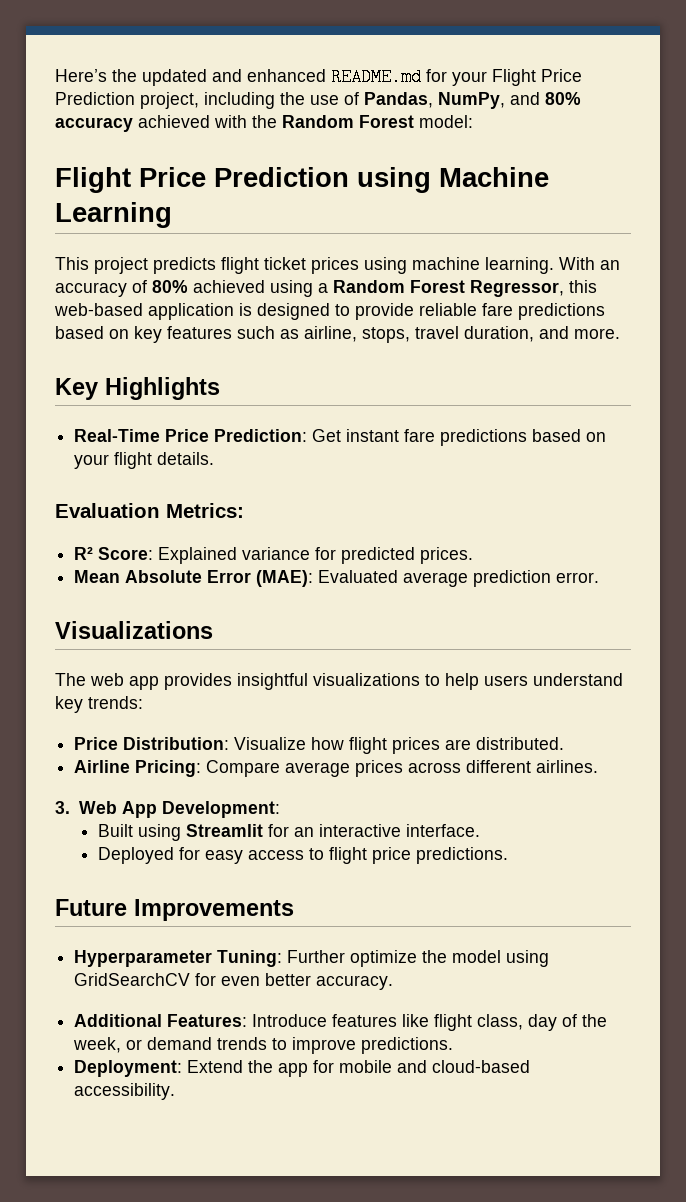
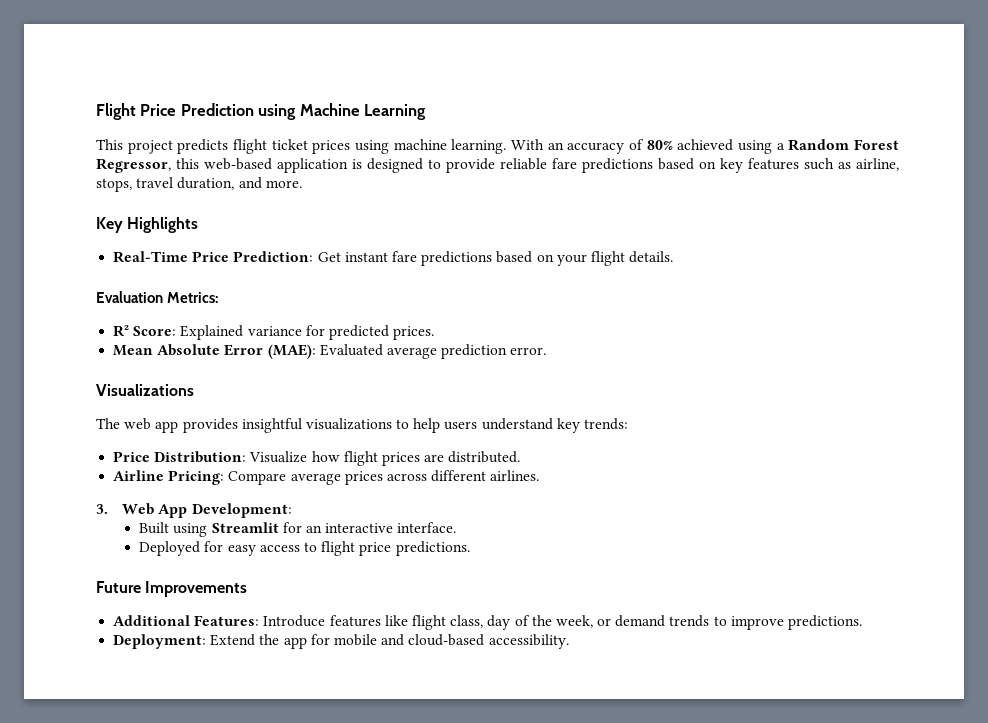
[55,68,582,86] [55,92,581,109] [55,115,473,132] Here’s the updated and enhanced README.md for your Flight Price Prediction project, including the use of Pandas, NumPy, and 80% accuracy achieved with the Random Forest model: // -> (96, 111) none
[74,950,550,967] [74,973,394,990] // Hyperparameter Tuning: Further optimize the model using GridSearchCV for even better accuracy. -> (248, 589) none

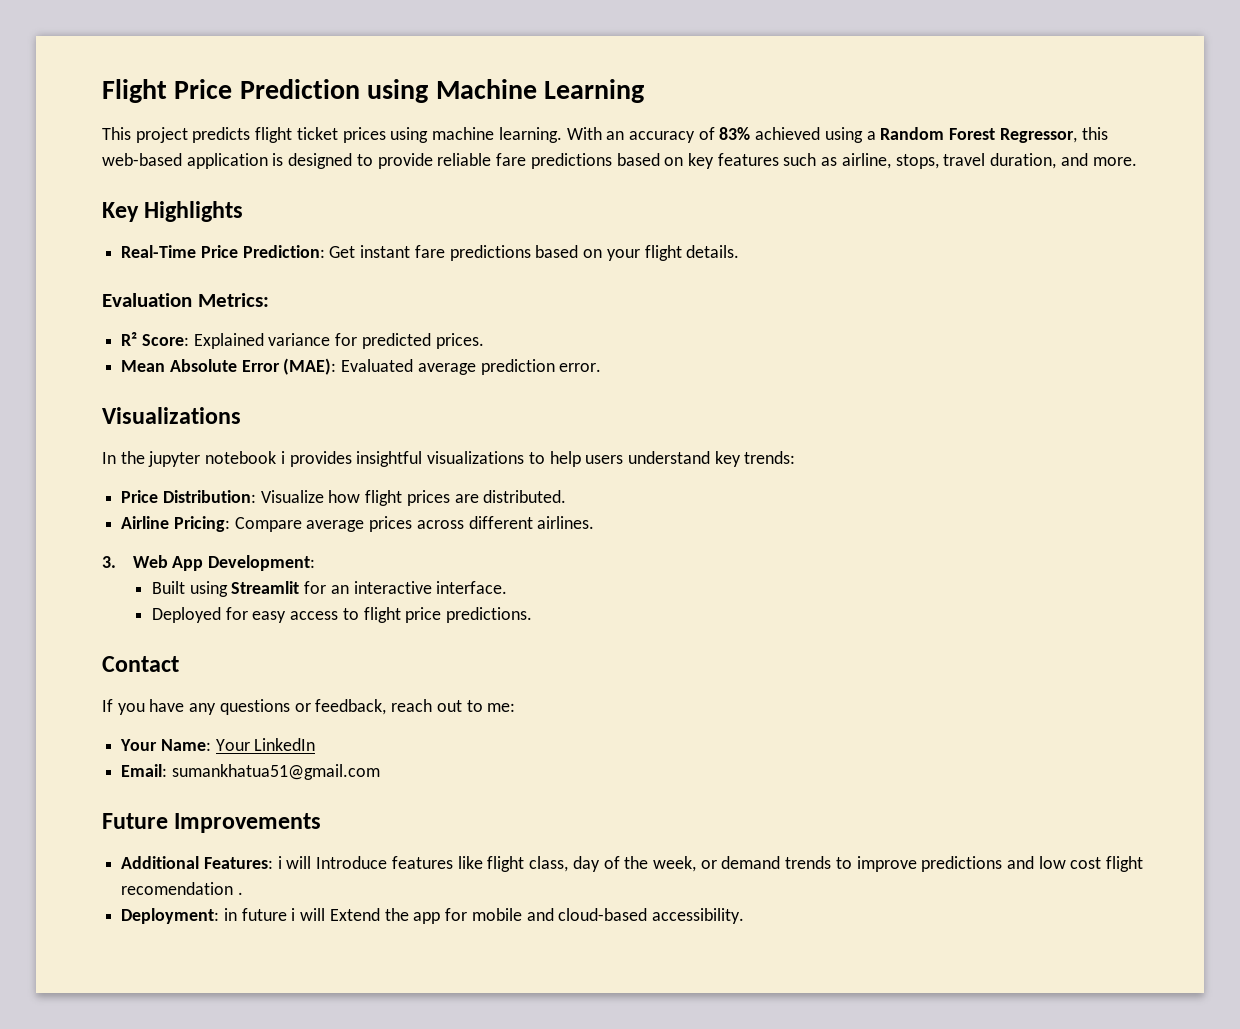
[646,140,673,150] 80% -> [719,127,751,140] 83%
[96,418,179,433] The web app -> [102,451,285,467] In the jupyter notebook i
(470, 548) none -> [102,656,179,672] [102,699,516,715] [120,738,316,751] [121,764,380,780] // Contact // If you have any questions or feedback, reach out to me: // Your Name: Your LinkedIn // Email: sumankhatua51@gmail.com
(260, 620) none -> [277,856,312,869] i will
[788,615,863,630] [113,634,207,649] predictions. // Deployment: -> [921,856,1144,872] [121,882,243,895] [121,908,326,924] predictions and low cost flight recomendation . // Deployment: in future i will

